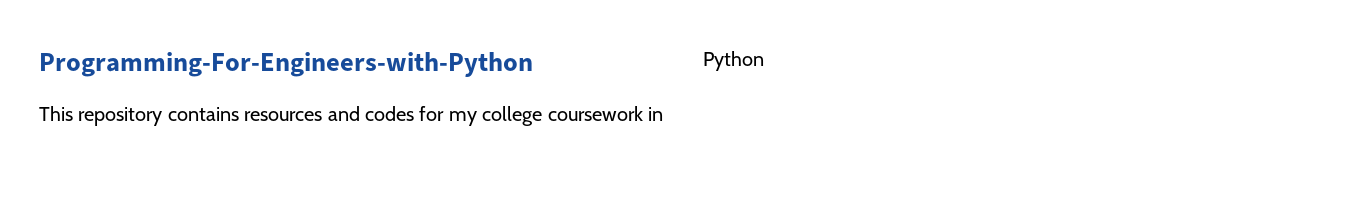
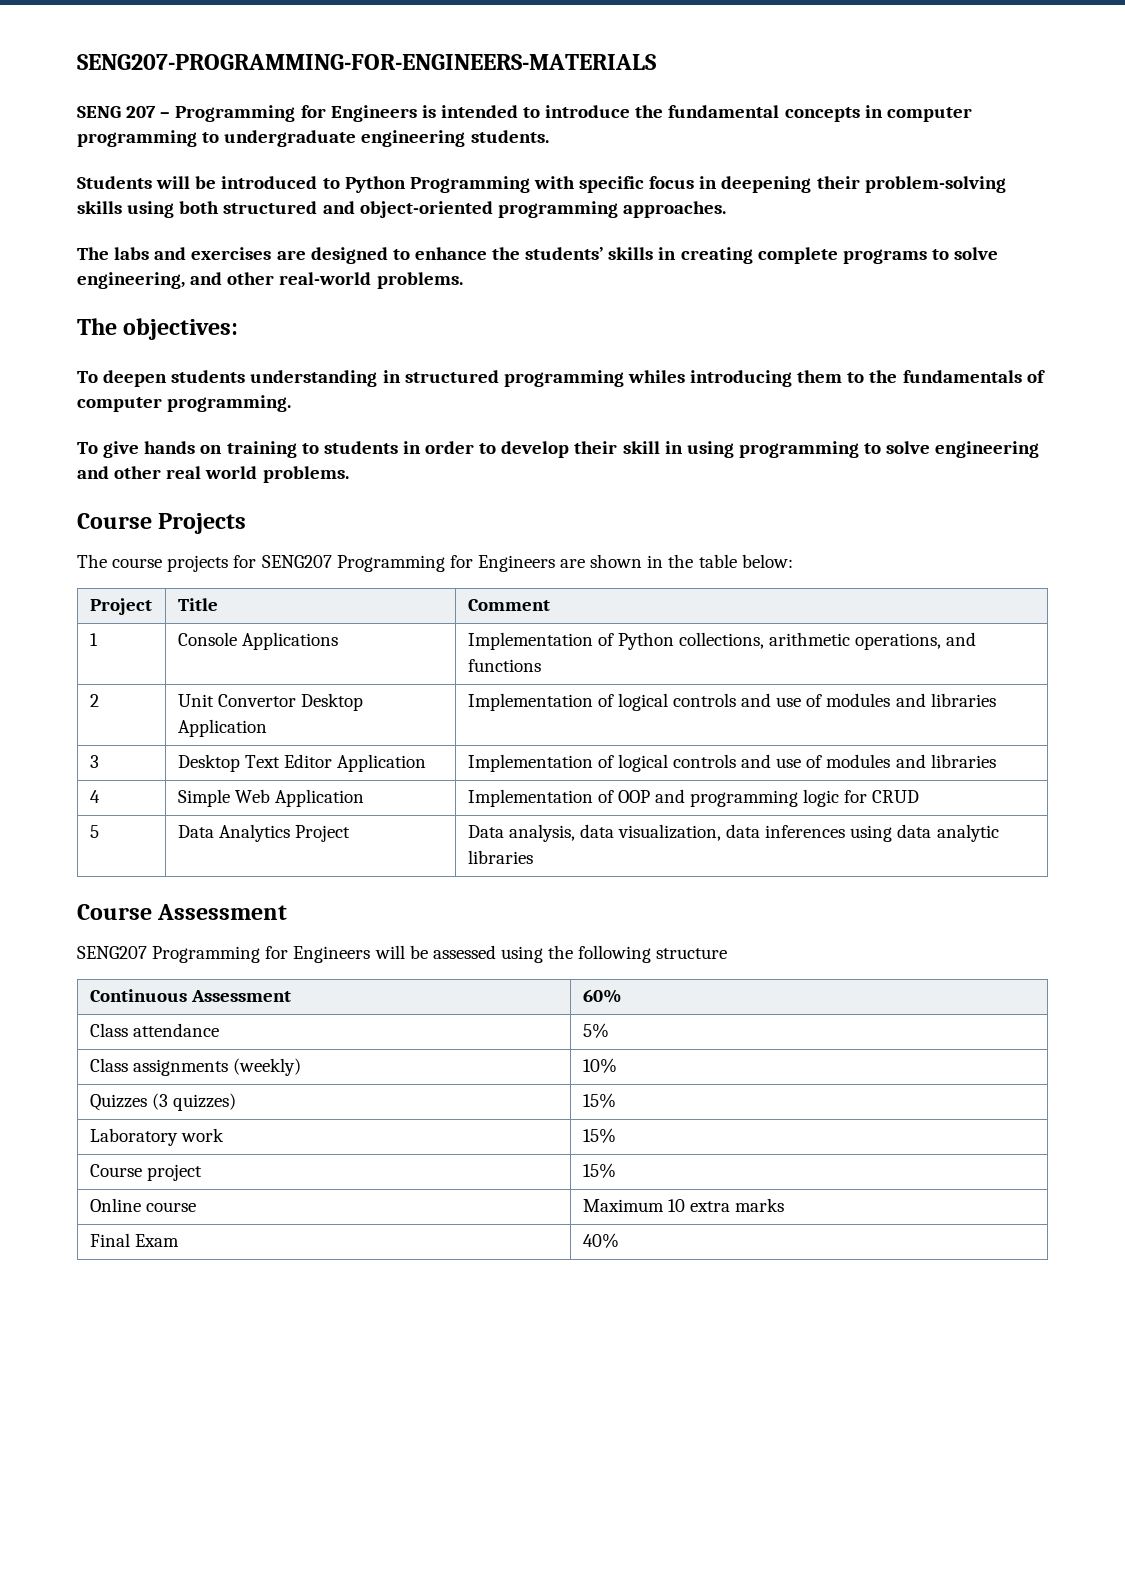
[39,52,533,77] [39,106,663,126] [703,51,764,71] Programming-For-Engineers-with-Python // This repository contains resources and codes for my college coursework in Python -> [77,54,656,70] [77,105,972,122] [77,130,549,147] [77,176,1006,193] [77,201,726,218] [77,247,999,264] [77,272,463,289] [77,318,239,340] [77,370,1045,387] [77,395,292,412] [77,441,1040,458] [77,466,349,483] [77,513,247,534] [77,554,793,572] [89,598,152,615] [177,598,218,611] [467,599,550,611] [89,633,98,646] [177,632,338,650] [467,632,977,650] [467,659,541,672] [89,694,99,707] [177,693,363,711] [177,719,267,737] [467,693,996,711] [89,755,99,768] [177,754,426,772] [467,754,996,772] [89,790,100,803] [177,789,364,807] [467,789,920,807] [89,825,99,838] [177,824,350,842] [467,824,999,842] [467,850,533,864] [77,904,288,920] [77,945,728,963] [89,989,291,1002] [582,989,622,1003] [89,1023,219,1037] [582,1023,609,1038] [89,1058,301,1076] [582,1058,617,1073] [89,1093,236,1111] [582,1093,616,1108] [89,1128,224,1146] [582,1128,616,1143] [89,1164,202,1181] [582,1163,616,1178] [89,1198,196,1212] [582,1198,784,1212] [89,1233,179,1247] [582,1233,619,1248] SENG207-PROGRAMMING-FOR-ENGINEERS-MATERIALS // SENG 207 – Programming for Engineers is intended to introduce the fundamental concepts in computer programming to undergraduate engineering students. // Students will be introduced to Python Programming with specific focus in deepening their problem-solving skills using both structured and object-oriented programming approaches. // The labs and exercises are designed to enhance the students’ skills in creating complete programs to solve engineering, and other real-world problems. // The objectives: // To deepen students understanding in structured programming whiles introducing them to the fundamentals of computer programming. // To give hands on training to students in order to develop their skill in using programming to solve engineering and other real world problems. // Course Projects // The course projects for SENG207 Programming for Engineers are shown in the table below: // Project | Title | Comment // 1 | Console Applications | Implementation of Python collections, arithmetic operations, and functions // 2 | Unit Convertor Desktop Application | Implementation of logical controls and use of modules and libraries // 3 | Desktop Text Editor Application | Implementation of logical controls and use of modules and libraries // 4 | Simple Web Application | Implementation of OOP and programming logic for CRUD // 5 | Data Analytics Project | Data analysis, data visualization, data inferences using data analytic libraries // Course Assessment // SENG207 Programming for Engineers will be assessed using the following structure // Continuous Assessment | 60% // Class attendance | 5% // Class assignments (weekly) | 10% // Quizzes (3 quizzes) | 15% // Laboratory work | 15% // Course project | 15% // Online course | Maximum 10 extra marks // Final Exam | 40%

